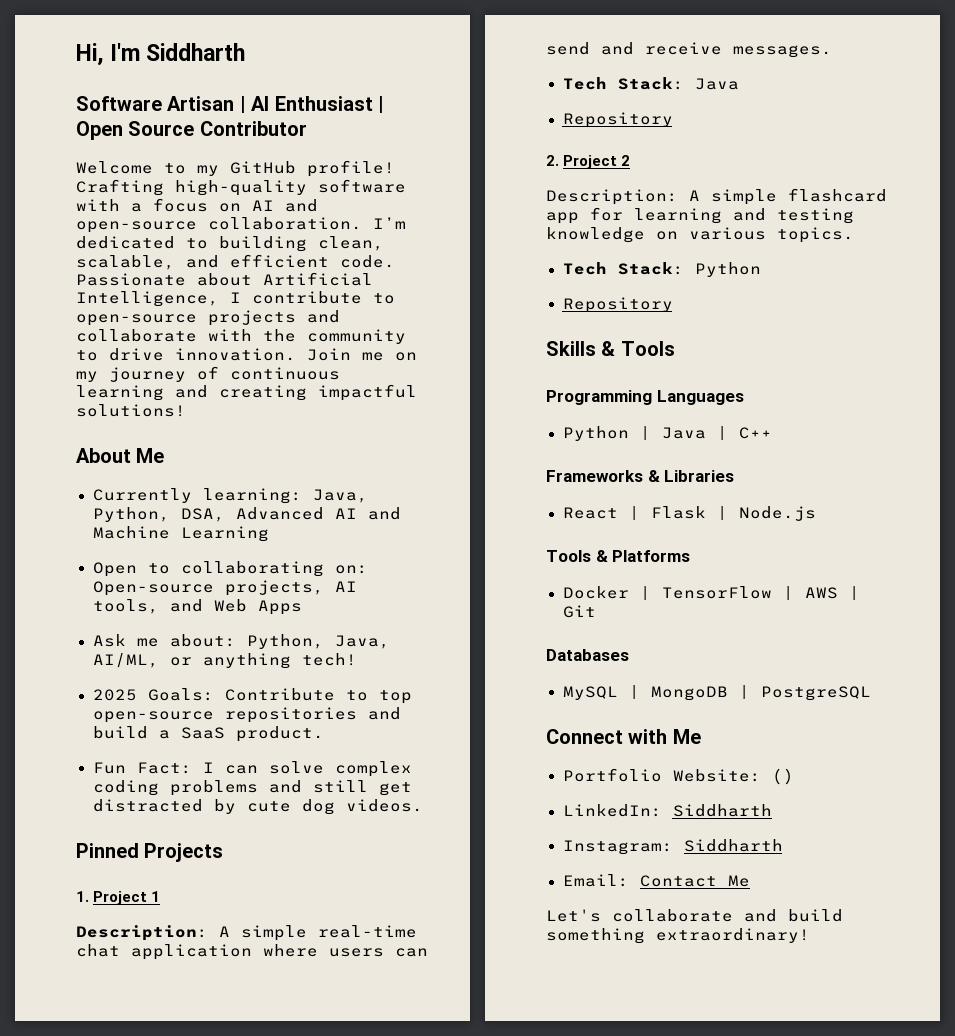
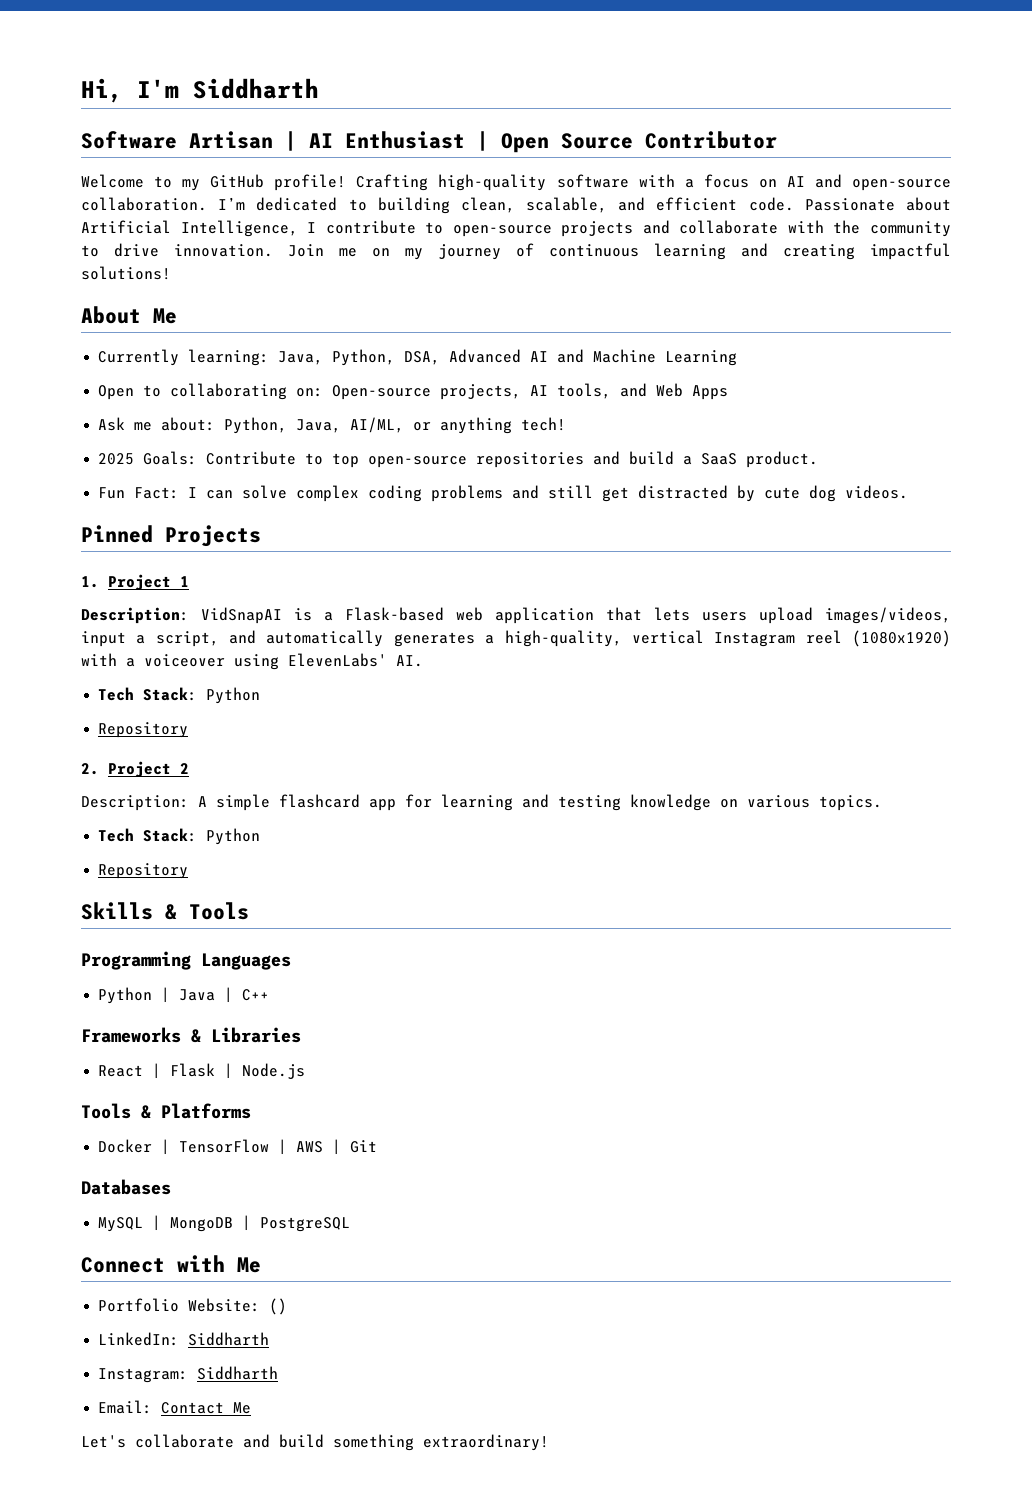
[219,925,417,941] [76,944,428,960] [546,42,832,58] [562,77,739,90] A simple real-time chat application where users can send and receive messages. // Tech Stack: Java -> [201,607,951,624] [81,630,952,647] [81,653,423,670] [98,687,261,704] VidSnapAI is a Flask-based web application that lets users upload images/videos, input a script, and automatically generates a high-quality, vertical Instagram reel (1080x1920) with a voiceover using ElevenLabs' AI. // Tech Stack: Python

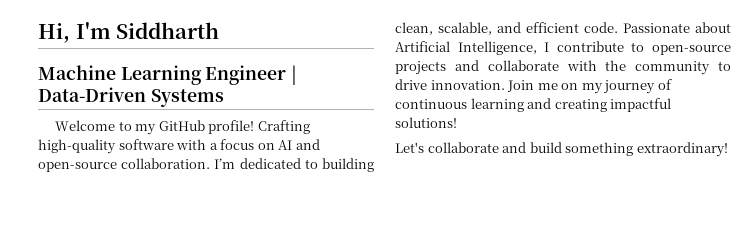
[81,131,777,153] Software Artisan | AI Enthusiast | Open Source Contributor -> [38,65,298,85] [38,87,224,107] Machine Learning Engineer | Data-Driven Systems
[81,306,177,324] [98,349,738,366] [98,383,729,400] [98,417,567,434] [98,451,819,468] [98,485,909,502] [81,525,261,547] [81,574,189,590] [81,607,951,624] [81,630,952,647] [81,653,423,670] [98,687,261,704] [98,722,189,738] [81,761,189,777] [81,794,882,811] [98,828,261,845] [98,863,189,879] [81,902,249,920] [81,951,291,970] [98,987,270,1004] [81,1027,301,1043] [98,1063,306,1079] [81,1103,251,1119] [98,1139,378,1155] [81,1179,171,1195] [98,1215,351,1232] [81,1255,261,1273] [98,1298,288,1315] [98,1332,270,1346] [98,1366,279,1383] [98,1400,252,1414] // About Me // Currently learning: Java, Python, DSA, Advanced AI and Machine Learning // Open to collaborating on: Open-source projects, AI tools, and Web Apps // Ask me about: Python, Java, AI/ML, or anything tech! // 2025 Goals: Contribute to top open-source repositories and build a SaaS product. // Fun Fact: I can solve complex coding problems and still get distracted by cute dog videos. // Pinned Projects // 1. Project 1 // Description: VidSnapAI is a Flask-based web application that lets users upload images/videos, input a script, and automatically generates a high-quality, vertical Instagram reel (1080x1920) with a voiceover using ElevenLabs' AI. // Tech Stack: Python // Repository // 2. Project 2 // Description: A simple flashcard app for learning and testing knowledge on various topics. // Tech Stack: Python // Repository // Skills & Tools // Programming Languages // Python | Java | C++ // Frameworks & Libraries // React | Flask | Node.js // Tools & Platforms // Docker | TensorFlow | AWS | Git // Databases // MySQL | MongoDB | PostgreSQL // Connect with Me // Portfolio Website: () // LinkedIn: Siddharth // Instagram: Siddharth // Email: Contact Me -> (457, 122) none

